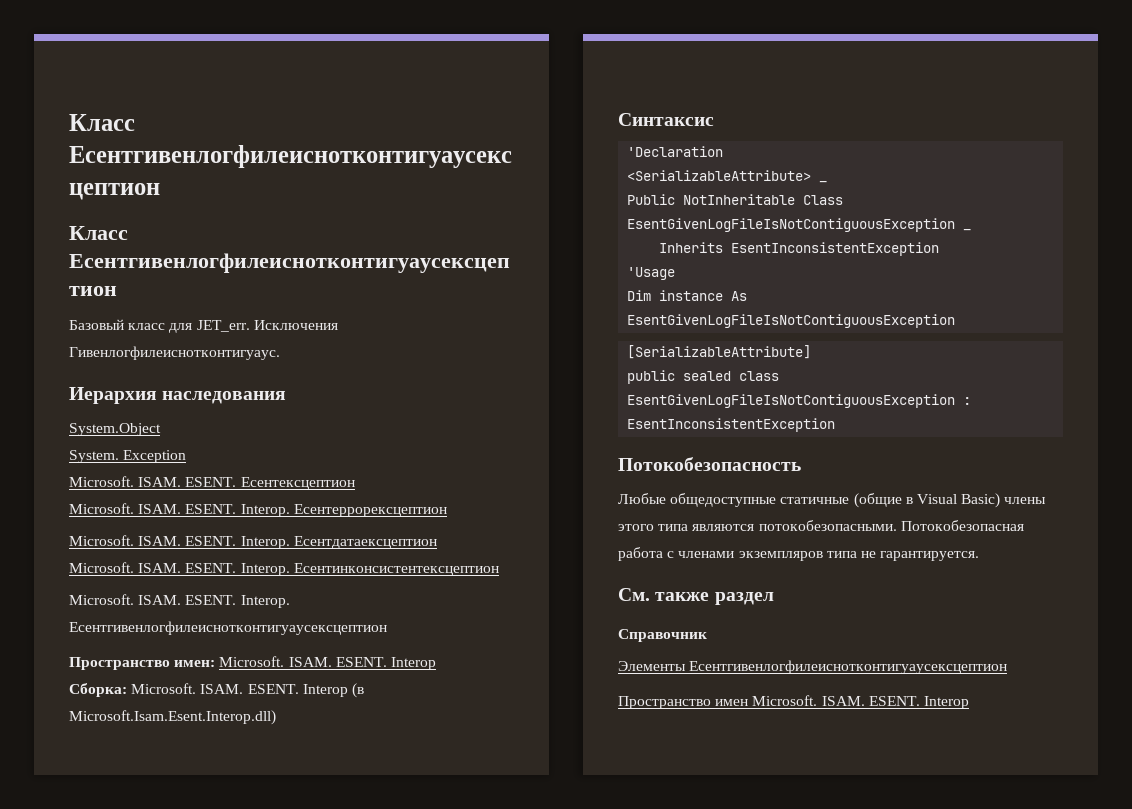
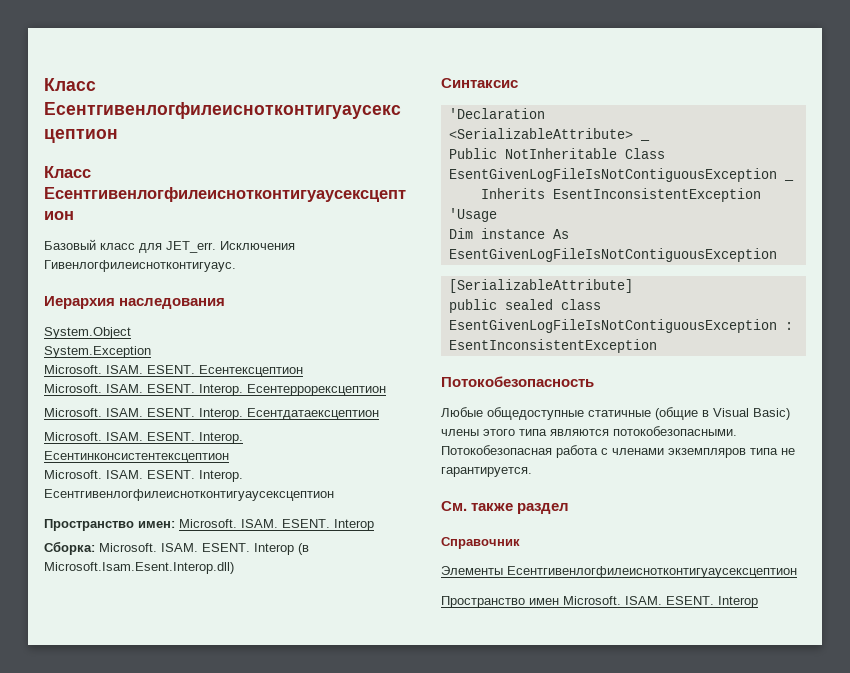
[69,450,187,463] System. Exception -> [44,346,151,358] System.Exception

